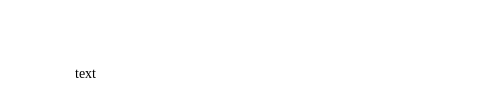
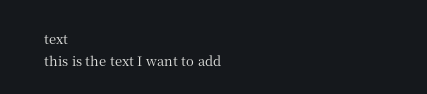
[75,69,96,78] text -> [44,34,68,44] [44,55,221,66] text // this is the text I want to add

